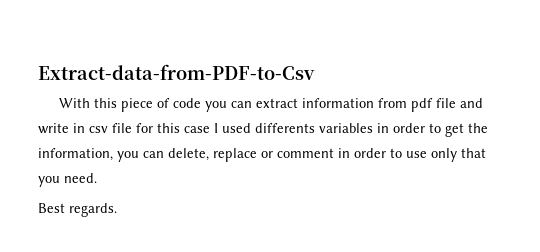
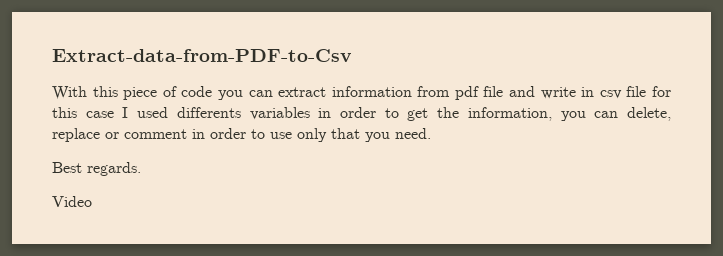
(117, 210) none -> [52,196,92,207] // Video

